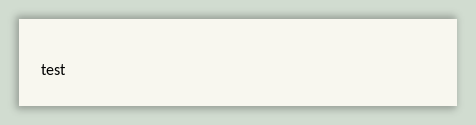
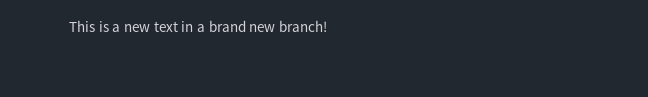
[41,64,66,75] test -> [69,20,327,32] This is a new text in a brand new branch!

